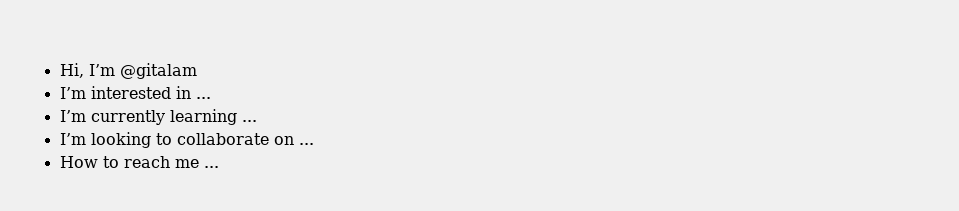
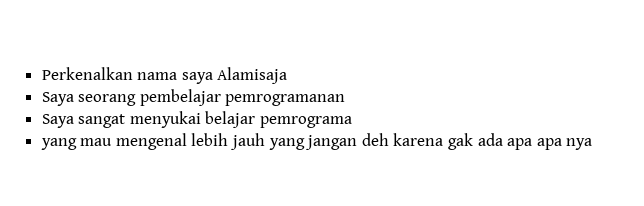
[59,63,197,79] [59,86,211,99] [59,109,257,125] [59,132,314,148] [59,156,219,168] Hi, I’m @gitalam // I’m interested in ... // I’m currently learning ... // I’m looking to collaborate on ... // How to reach me ... -> [41,67,288,84] [41,89,346,106] [41,111,353,128] [40,133,593,150] Perkenalkan nama saya Alamisaja // Saya seorang pembelajar pemrogramanan // Saya sangat menyukai belajar pemrograma // yang mau mengenal lebih jauh yang jangan deh karena gak ada apa apa nya

